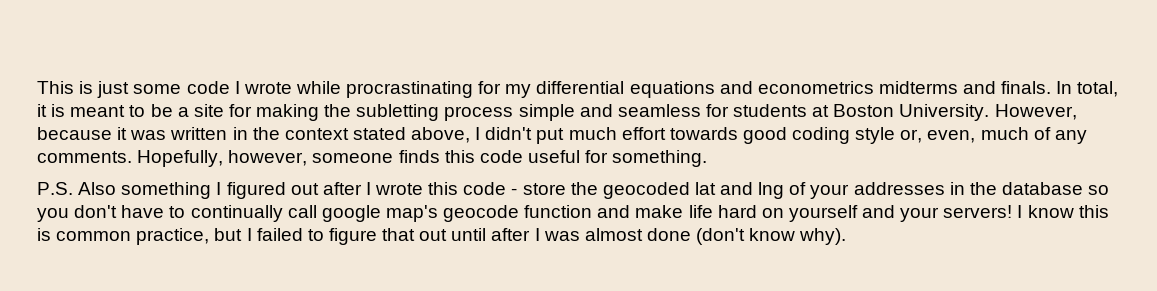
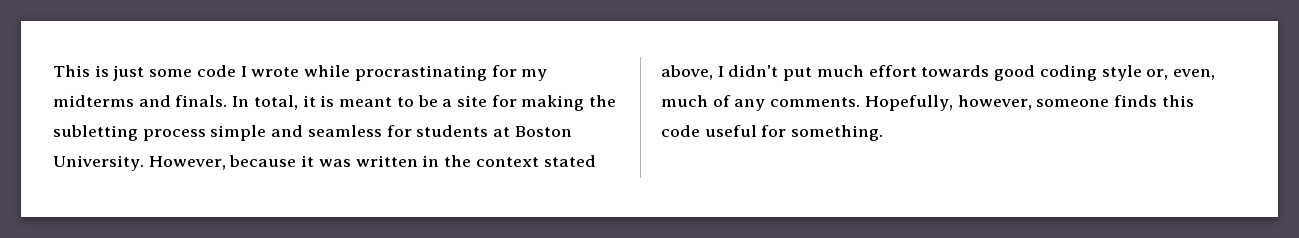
[536,81,874,98] differential equations and econometrics -> (548, 75) none
[37,182,1110,199] [37,205,1109,222] [37,228,847,245] // P.S. Also something I figured out after I wrote this code - store the geocoded lat and lng of your addresses in the database so you don't have to continually call google map's geocode function and make life hard on yourself and your servers! I know this is common practice, but I failed to figure that out until after I was almost done (don't know why). -> (884, 133) none

